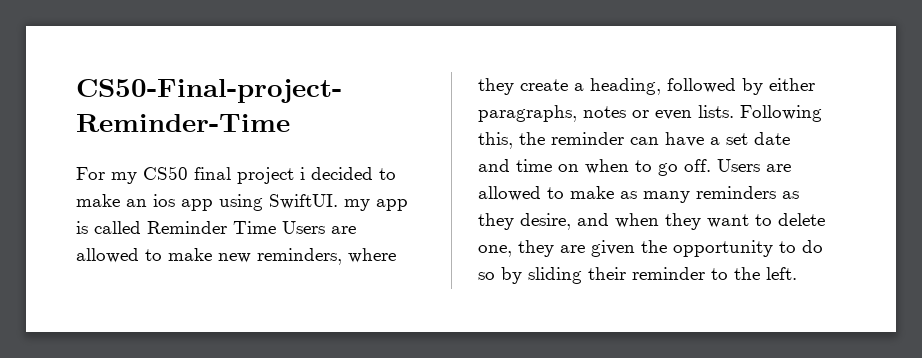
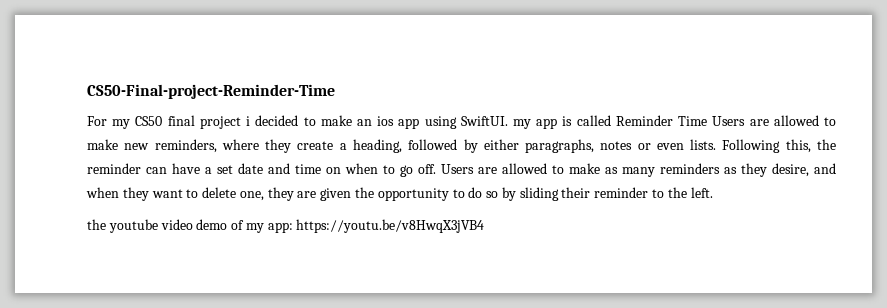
(797, 273) none -> [87,219,485,233] // the youtube video demo of my app: https://youtu.be/v8HwqX3jVB4

